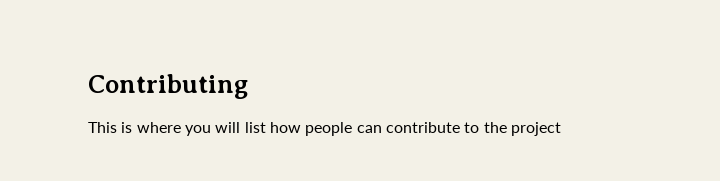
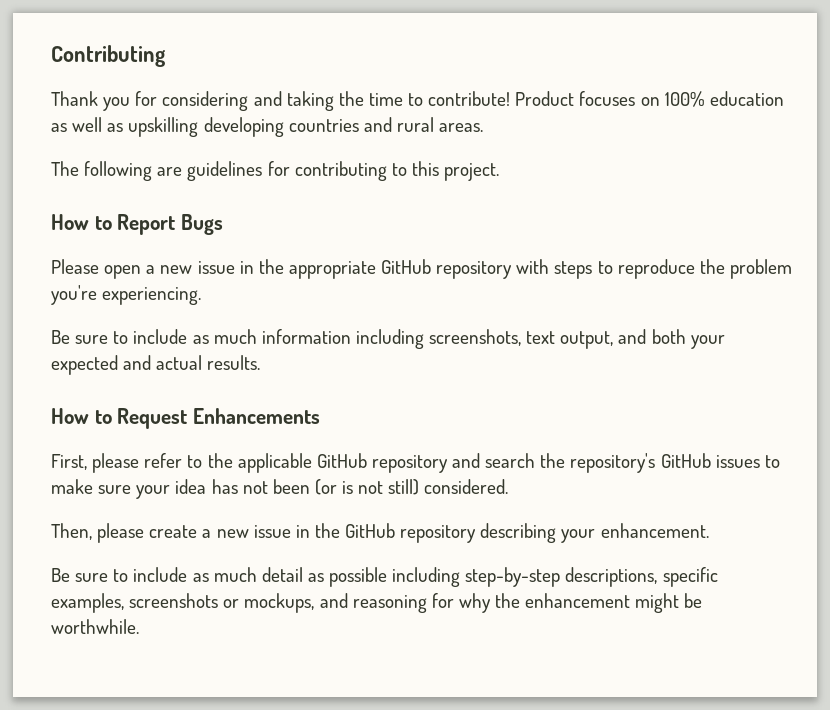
[88,122,561,136] This is where you will list how people can contribute to the project -> [51,91,784,111] [51,117,484,137] [51,161,500,181] [51,214,224,235] [51,259,792,279] [51,285,202,305] [51,329,725,349] [51,355,261,375] [51,408,321,429] [51,453,780,473] [51,479,509,499] [51,523,709,543] [51,567,718,587] [51,593,703,613] [51,619,139,634] Thank you for considering and taking the time to contribute! Product focuses on 100% education as well as upskilling developing countries and rural areas. // The following are guidelines for contributing to this project. // How to Report Bugs // Please open a new issue in the appropriate GitHub repository with steps to reproduce the problem you're experiencing. // Be sure to include as much information including screenshots, text output, and both your expected and actual results. // How to Request Enhancements // First, please refer to the applicable GitHub repository and search the repository's GitHub issues to make sure your idea has not been (or is not still) considered. // Then, please create a new issue in the GitHub repository describing your enhancement. // Be sure to include as much detail as possible including step-by-step descriptions, specific examples, screenshots or mockups, and reasoning for why the enhancement might be worthwhile.

